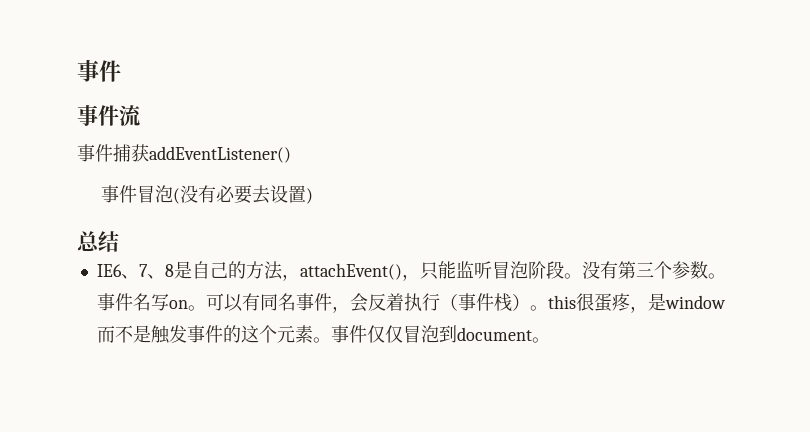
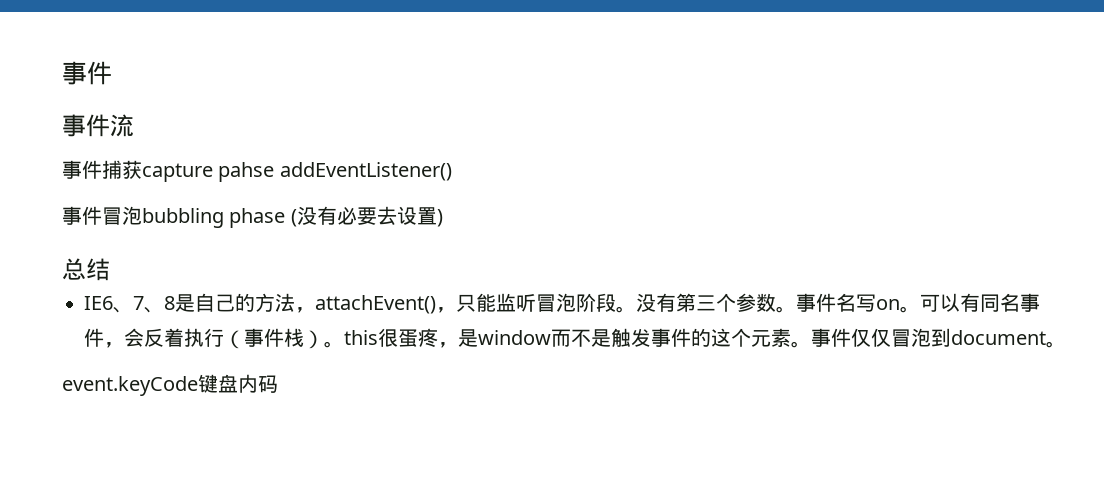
(149, 153) none -> [142,162,275,182] capture pahse
(174, 194) none -> [142,208,286,228] bubbling phase
(550, 340) none -> [62,374,278,396] // event.keyCode键盘内码

